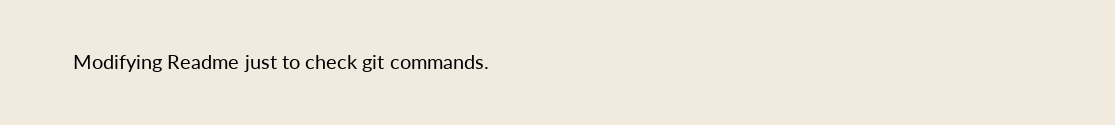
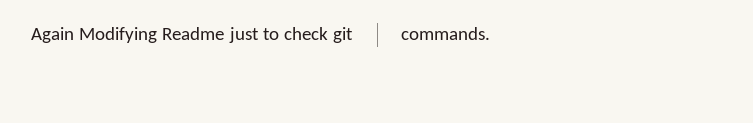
(73, 63) none -> [31,27,74,43] Again

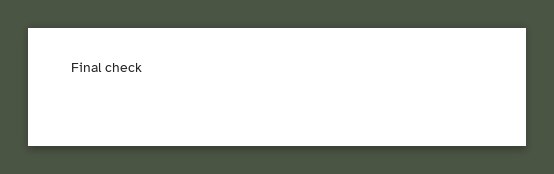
[31,27,490,43] Again Modifying Readme just to check git commands. -> [71,62,142,72] Final check

